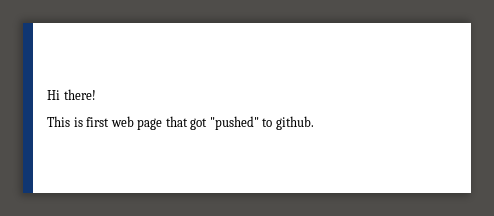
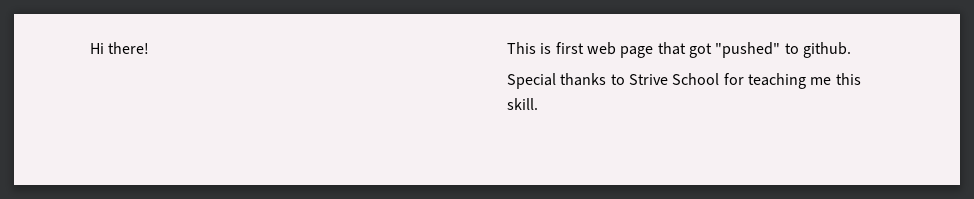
(314, 123) none -> [507,73,861,89] [507,98,538,110] // Special thanks to Strive School for teaching me this skill.

